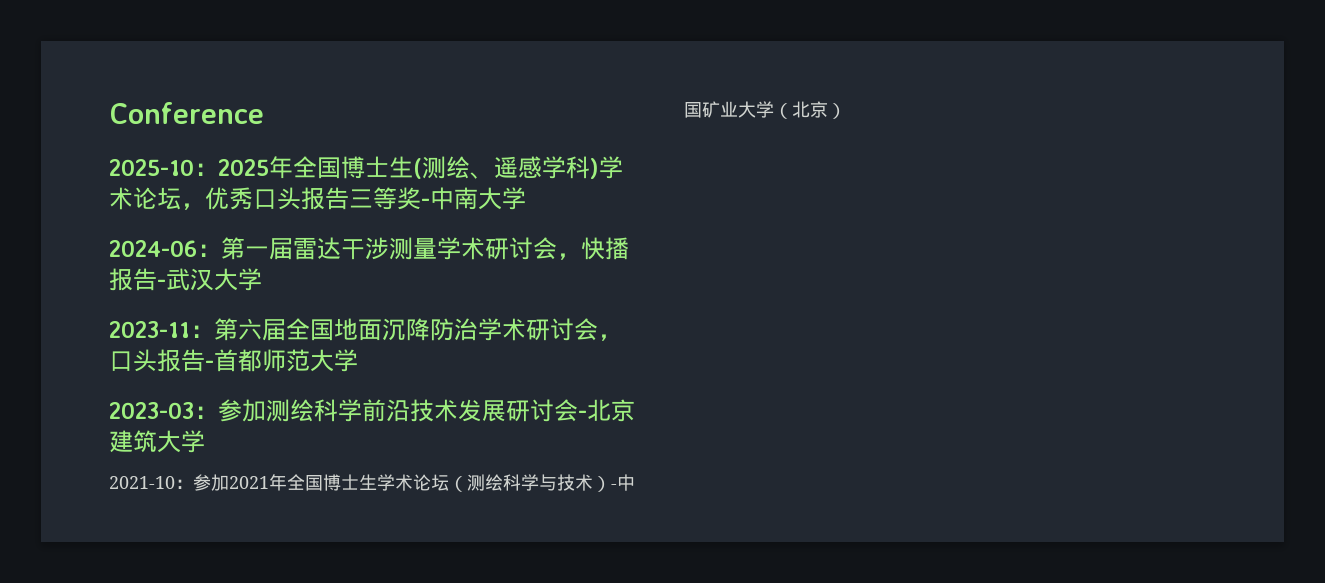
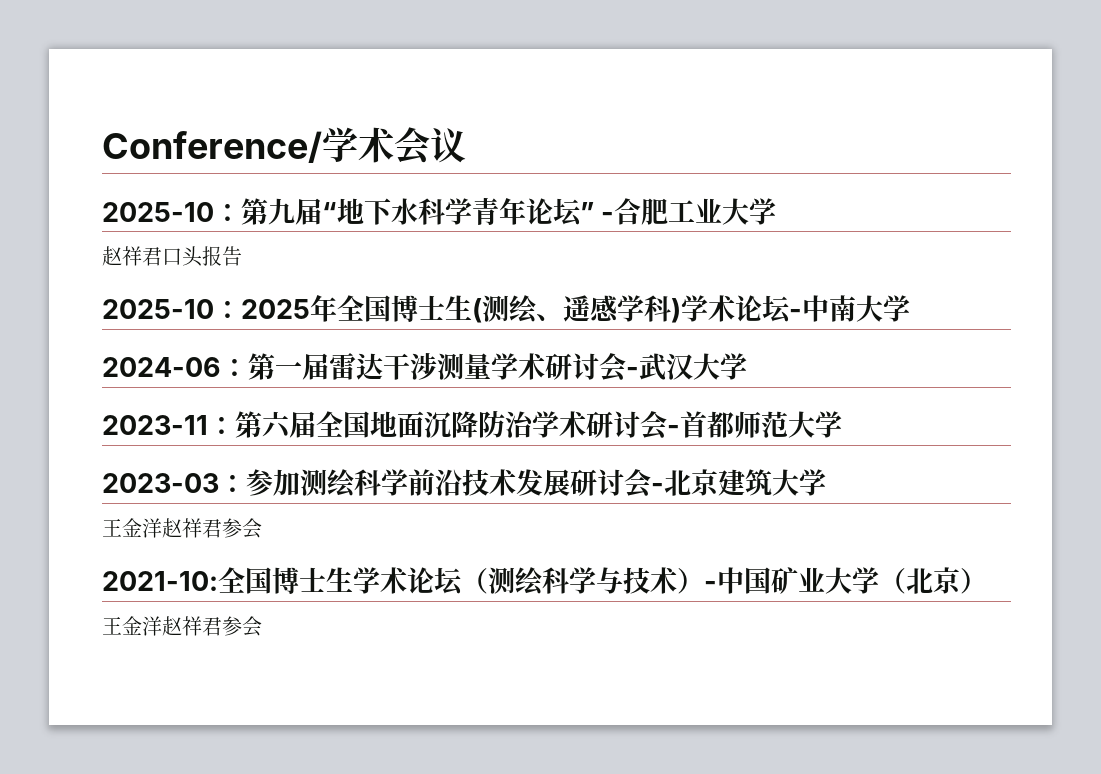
[109,102,264,124] Conference -> [102,127,466,166] [102,197,777,227] [102,246,242,267] Conference/学术会议 // 2025-10：第九届“地下水科学青年论坛” -合肥工业大学 // 赵祥君口头报告
[181,187,421,210] ，优秀口头报告三等奖 -> (791, 309) none
[557,237,629,260] [109,268,157,291] ，快播报告 -> (626, 367) none
[598,334,622,341] [109,349,205,372] ，口头报告 -> (667, 425) none
[109,474,287,491] 2021-10：参加2021年 -> [102,518,262,539] [102,571,218,591] 王金洋赵祥君参会 // 2021-10:
(846, 111) none -> [102,616,262,637] // 王金洋赵祥君参会

